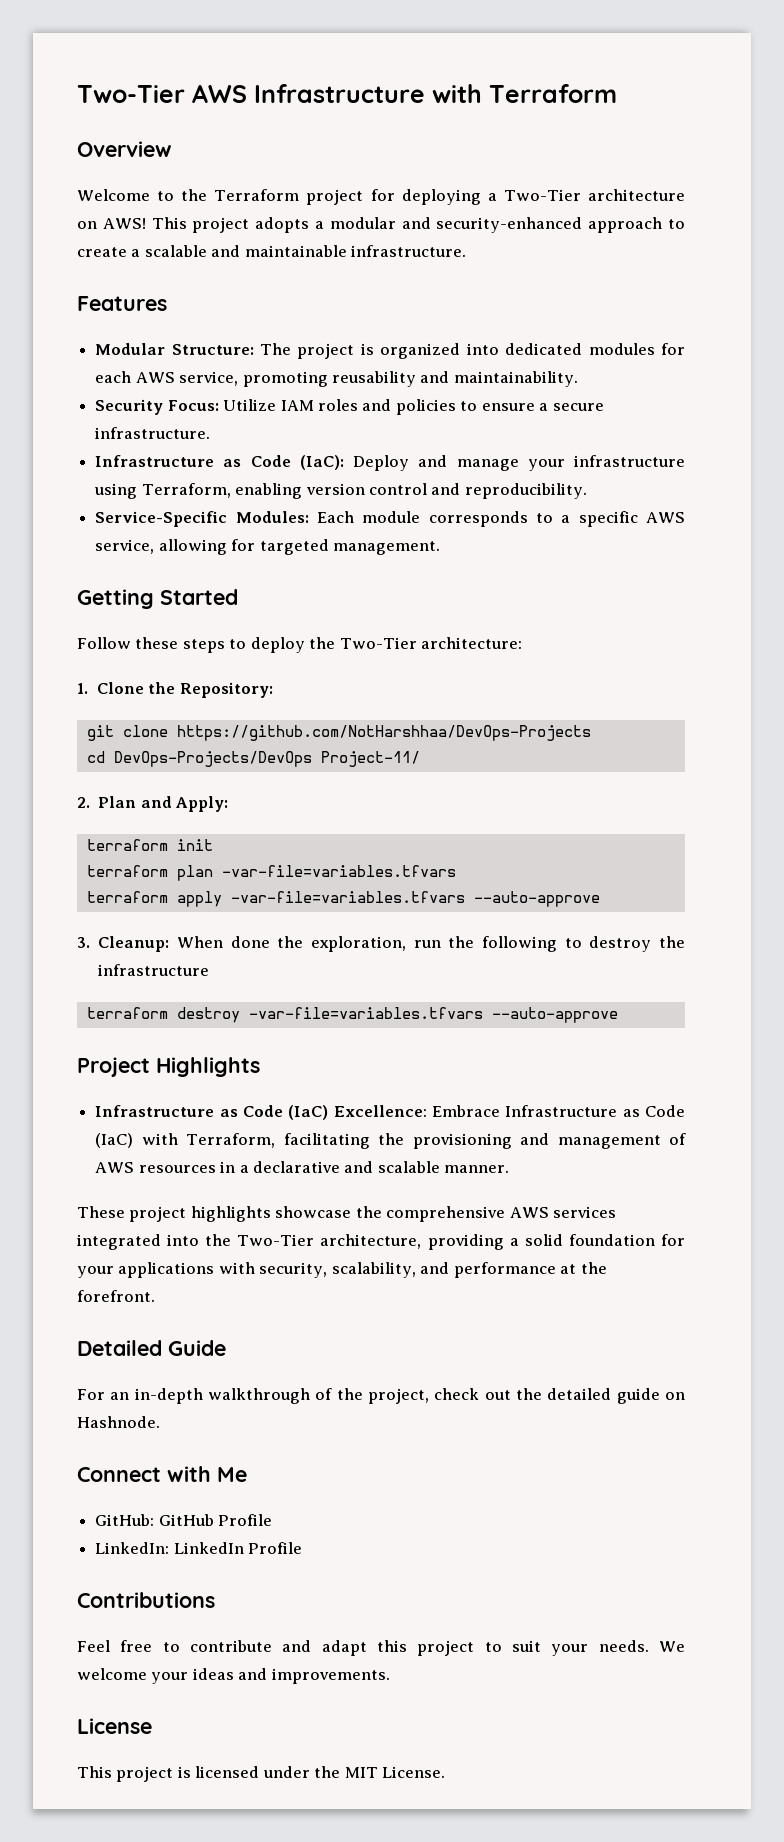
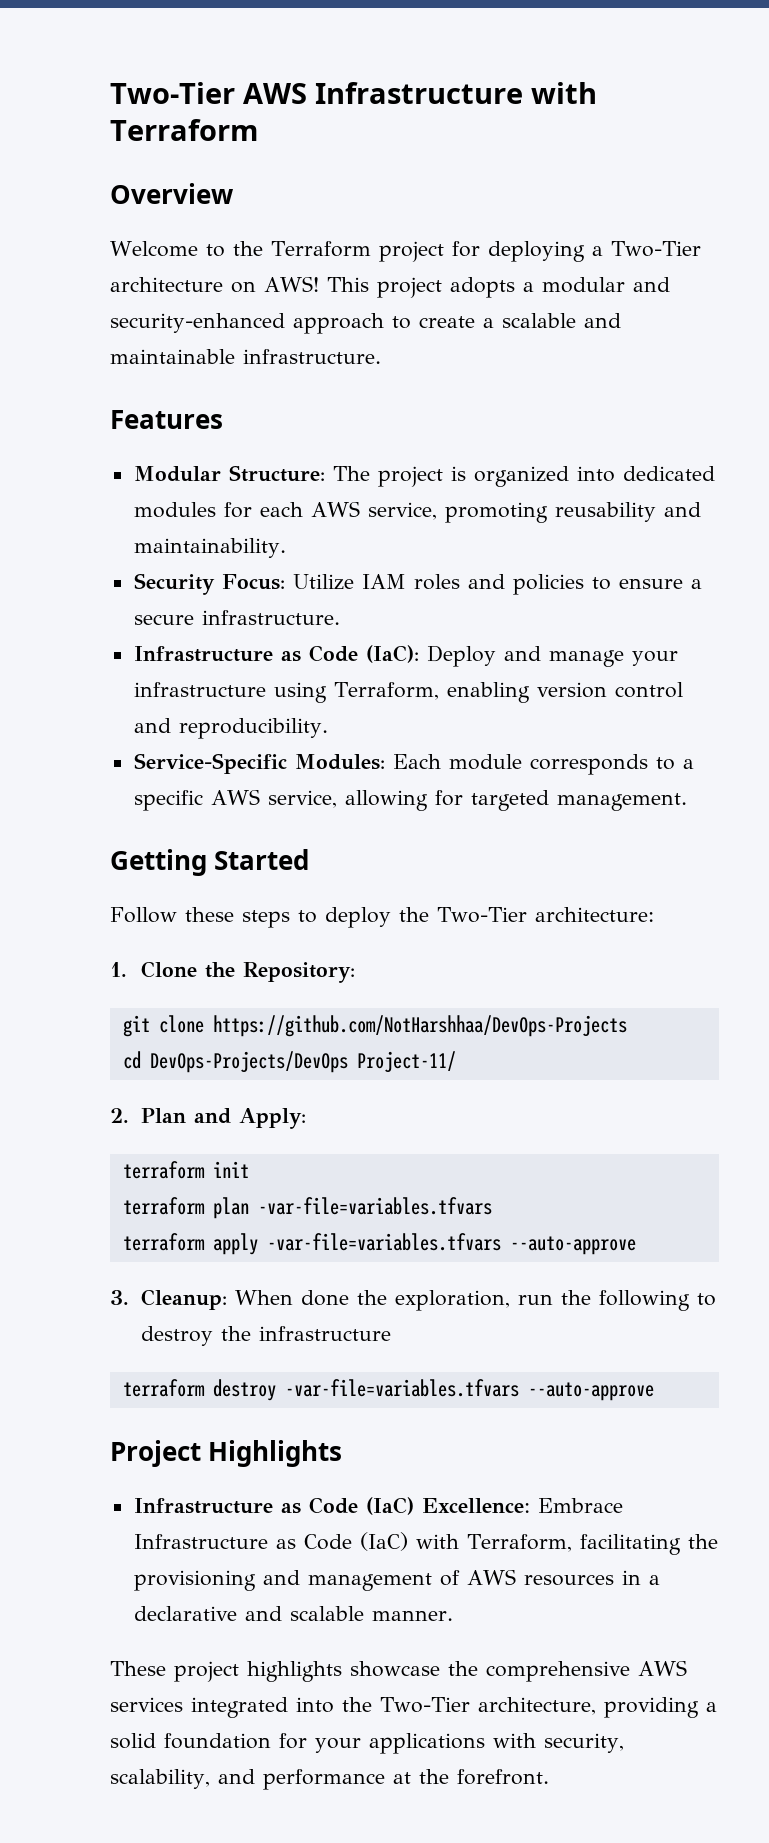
[77,1340,226,1356] [77,1388,685,1404] [77,1416,160,1428] [77,1466,247,1482] [95,1514,273,1526] [95,1542,303,1554] [77,1592,215,1608] [77,1640,685,1656] [77,1668,390,1684] [77,1718,152,1734] [77,1766,446,1782] // Detailed Guide // For an in-depth walkthrough of the project, check out the detailed guide on Hashnode. // Connect with Me // GitHub: GitHub Profile // LinkedIn: LinkedIn Profile // Contributions // Feel free to contribute and adapt this project to suit your needs. We welcome your ideas and improvements. // License // This project is licensed under the MIT License. -> (549, 1777) none

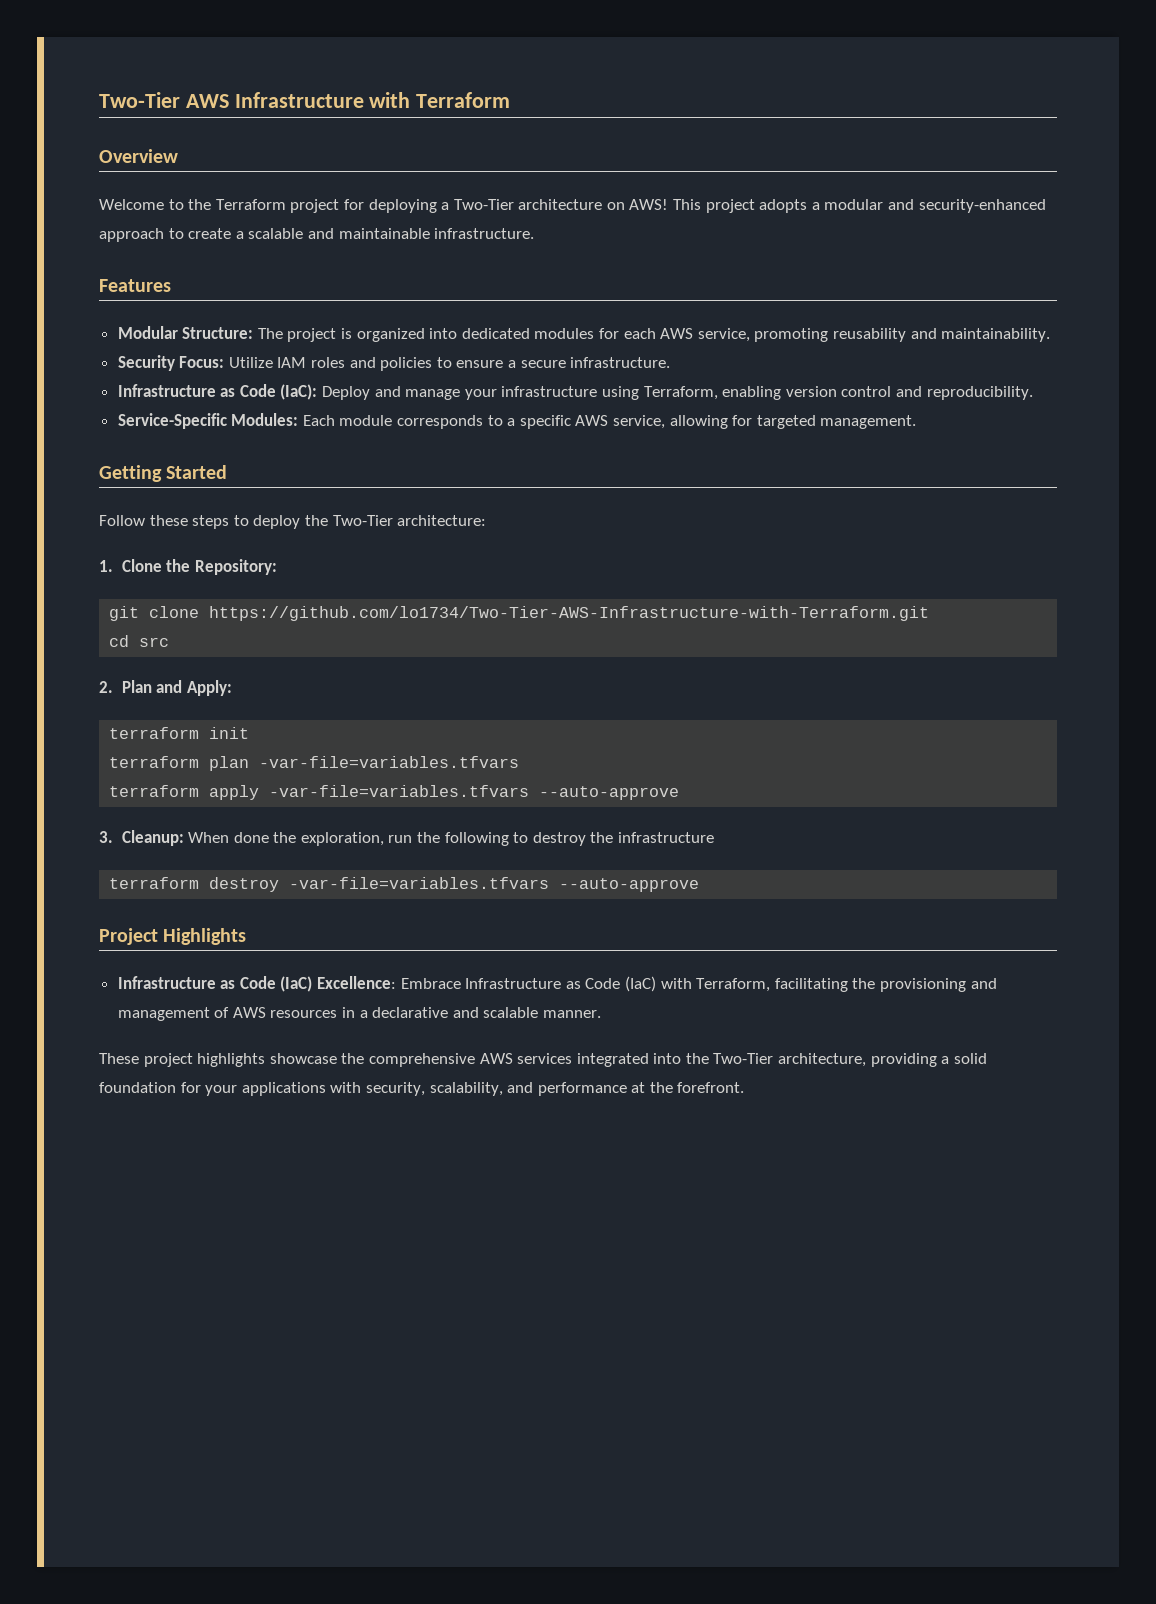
[212,1015,627,1037] https://github.com/NotHarshhaa/DevOps-Projects -> [209,606,930,621] https://github.com/lo1734/Two-Tier-AWS-Infrastructure-with-Terraform.git
[149,1051,456,1073] DevOps-Projects/DevOps Project-11/ -> [139,637,170,647] src

